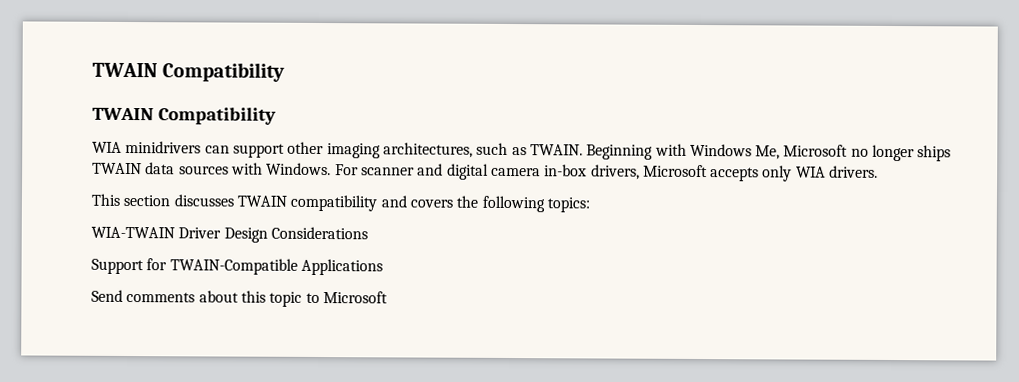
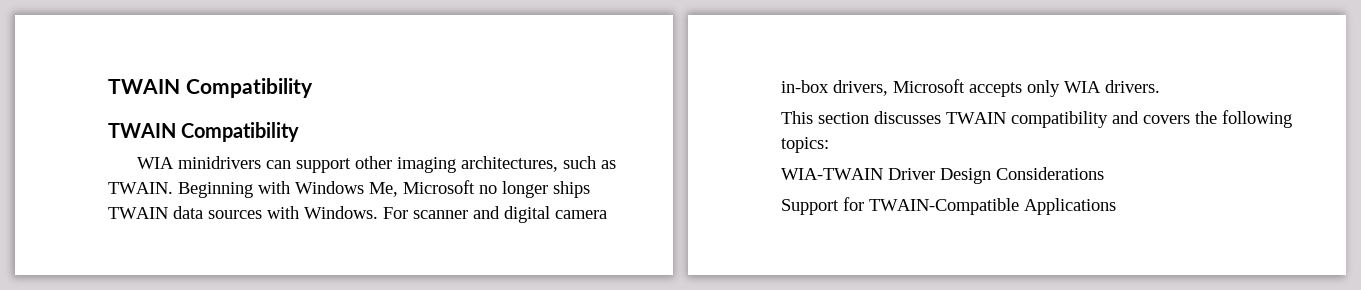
[91,289,388,307] // Send comments about this topic to Microsoft -> (1116, 206) none

